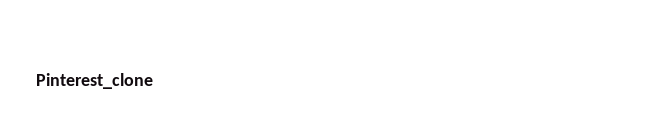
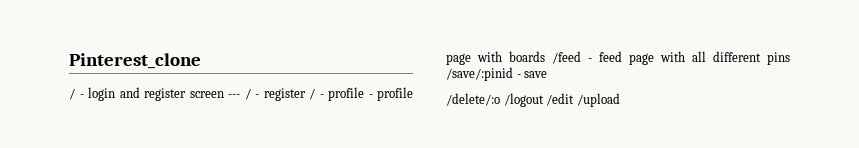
(153, 81) none -> [69,87,413,101] [446,51,790,65] [446,67,548,81] [446,93,620,107] // / - login and register screen --- / - register / - profile - profile page with boards /feed - feed page with all different pins /save/:pinid - save // /delete/:o /logout /edit /upload

